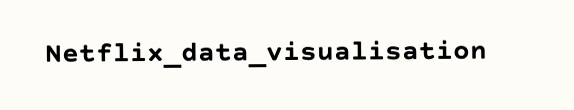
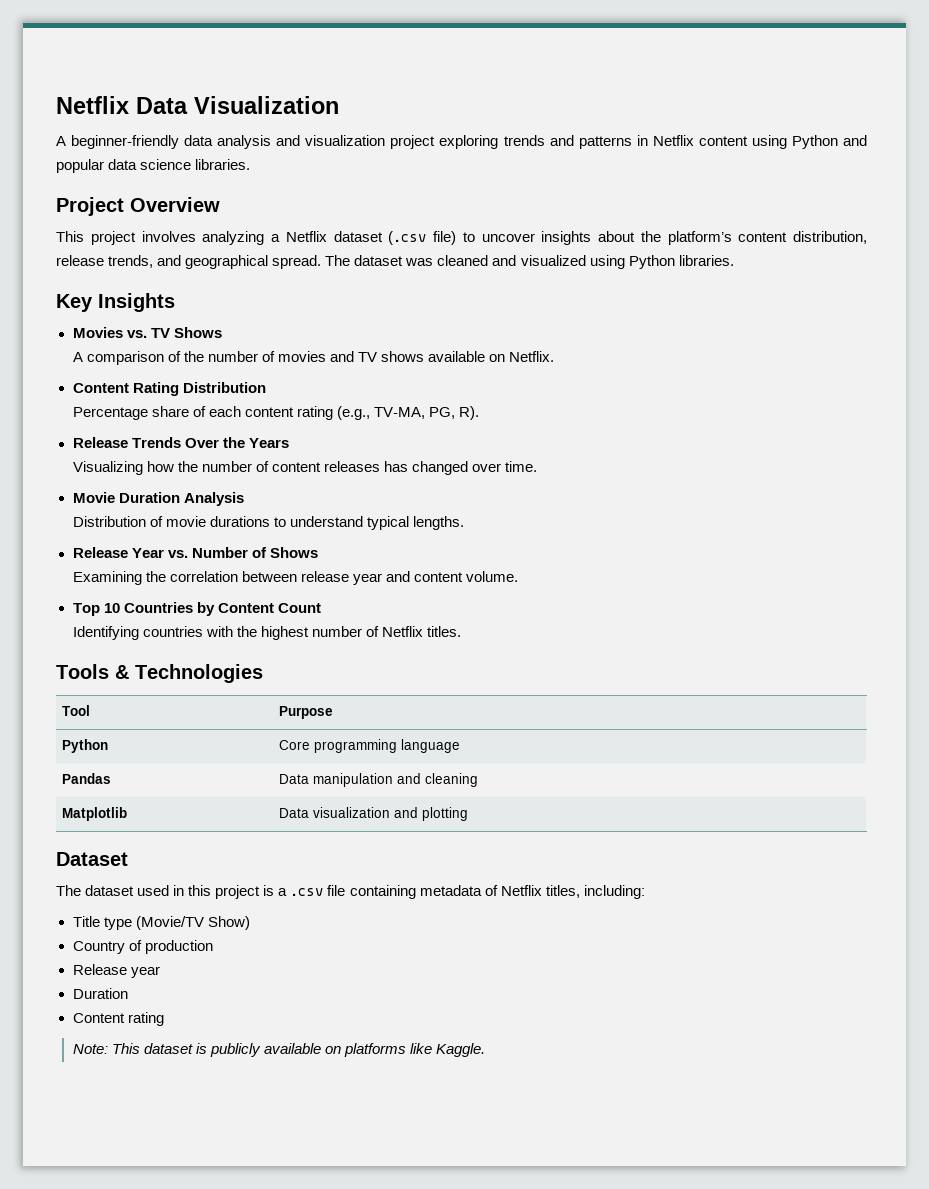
[44,39,488,70] Netflix_data_visualisation -> [56,96,339,114] [56,135,867,149] [56,159,251,173] [56,197,220,216] [56,231,867,245] [56,255,734,269] [56,293,175,312] [72,327,222,338] [72,351,555,365] [72,382,266,396] [72,406,479,420] [72,437,289,448] [72,461,538,475] [72,492,244,506] [72,516,464,530] [72,547,318,558] [72,571,518,585] [72,602,321,616] [72,626,461,640] [56,664,263,683] [62,705,91,716] [279,706,334,719] [62,739,109,753] [279,739,461,753] [62,773,112,784] [279,773,479,787] [62,807,128,821] [279,807,469,821] [56,852,128,866] [56,885,645,899] [72,916,250,930] [72,940,213,954] [72,964,160,978] [72,988,128,999] [72,1012,164,1026] [72,1043,485,1057] Netflix Data Visualization // A beginner-friendly data analysis and visualization project exploring trends and patterns in Netflix content using Python and popular data science libraries. // Project Overview // This project involves analyzing a Netflix dataset (.csv file) to uncover insights about the platform’s content distribution, release trends, and geographical spread. The dataset was cleaned and visualized using Python libraries. // Key Insights // Movies vs. TV Shows // A comparison of the number of movies and TV shows available on Netflix. // Content Rating Distribution // Percentage share of each content rating (e.g., TV-MA, PG, R). // Release Trends Over the Years // Visualizing how the number of content releases has changed over time. // Movie Duration Analysis // Distribution of movie durations to understand typical lengths. // Release Year vs. Number of Shows // Examining the correlation between release year and content volume. // Top 10 Countries by Content Count // Identifying countries with the highest number of Netflix titles. // Tools & Technologies // Tool | Purpose // Python | Core programming language // Pandas | Data manipulation and cleaning // Matplotlib | Data visualization and plotting // Dataset // The dataset used in this project is a .csv file containing metadata of Netflix titles, including: // Title type (Movie/TV Show) // Country of production // Release year // Duration // Content rating // Note: This dataset is publicly available on platforms like Kaggle.

